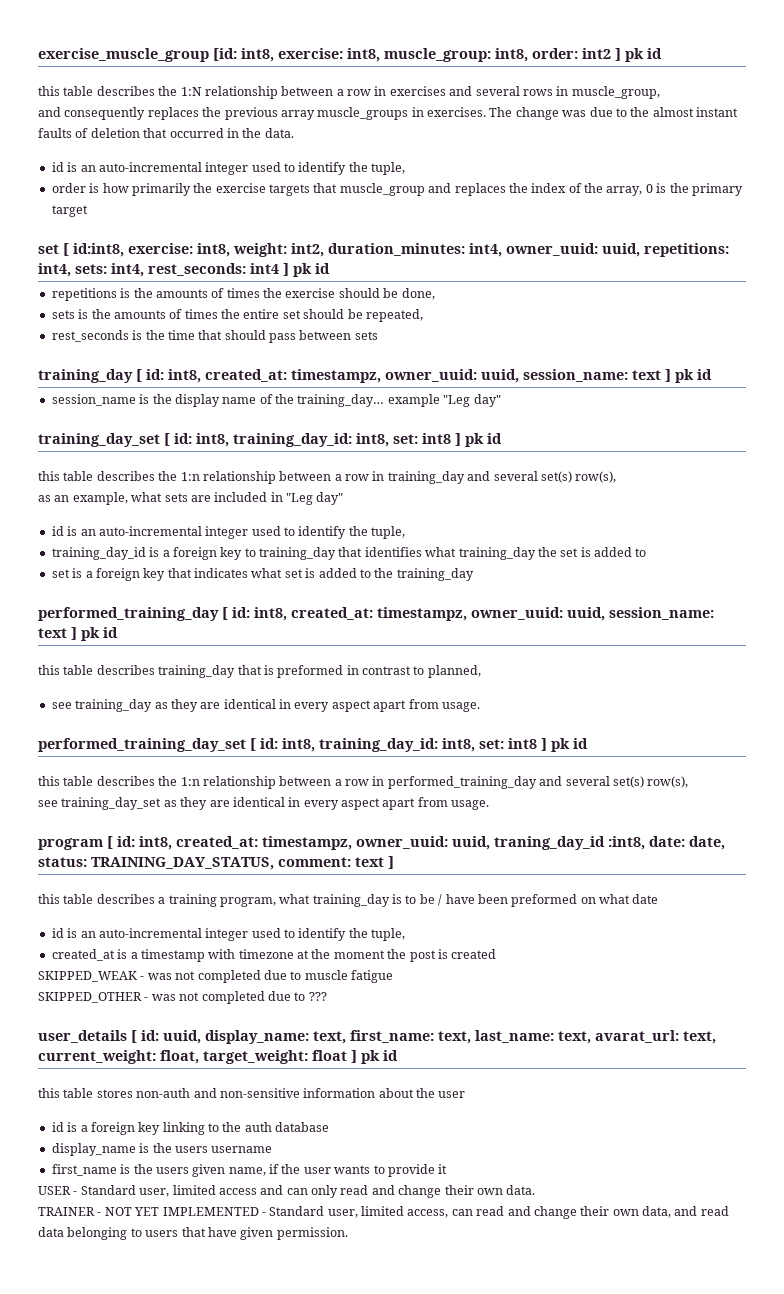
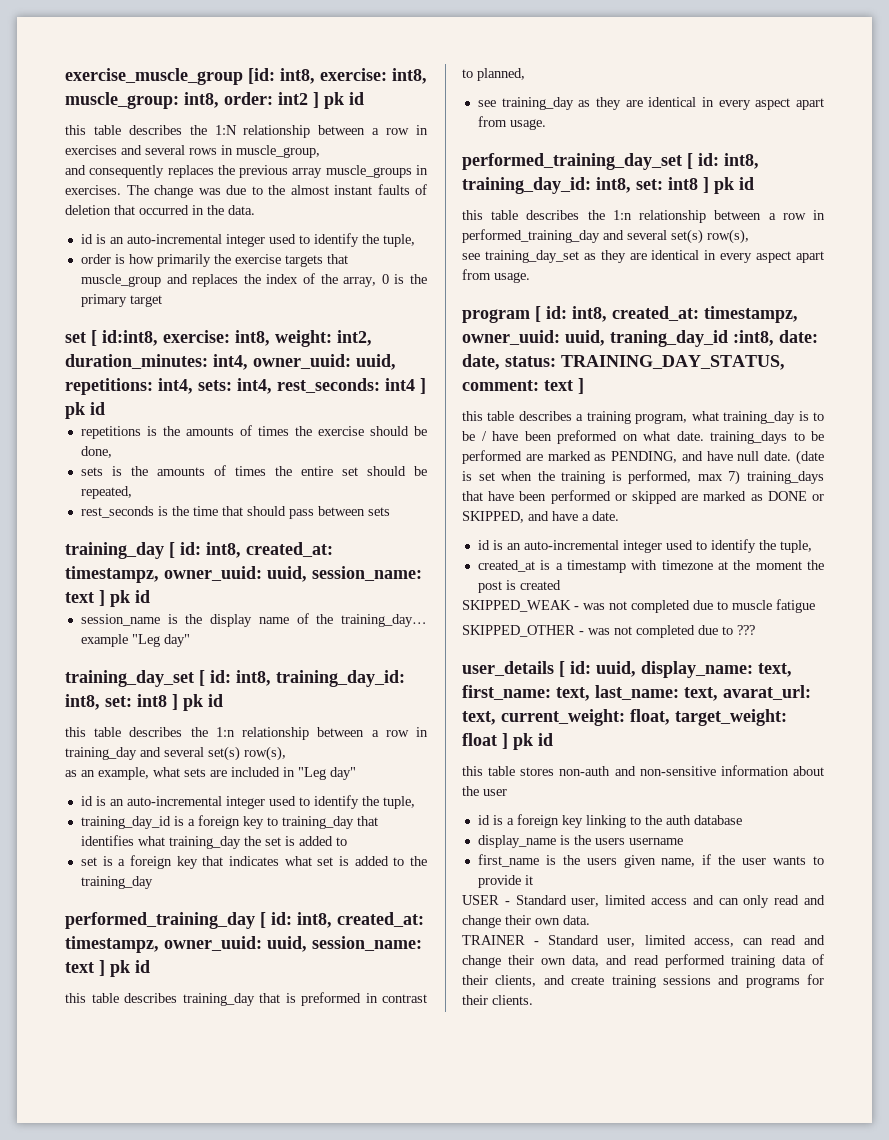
[632,894,659,904] date -> [676,431,824,444] [462,450,824,465] [462,470,824,485] [462,490,824,504] [462,511,619,523] date. training_days to be performed are marked as PENDING, and have null date. (date is set when the training is performed, max 7) training_days that have been performed or skipped are marked as DONE or SKIPPED, and have a date.
[104,1207,266,1216] NOT YET IMPLEMENTED - -> (540, 943) none
[38,1227,348,1240] data belonging to users that have given permission. -> [664,954,824,968] [462,974,824,988] [462,995,533,1005] performed training data of their clients, and create training sessions and programs for their clients.

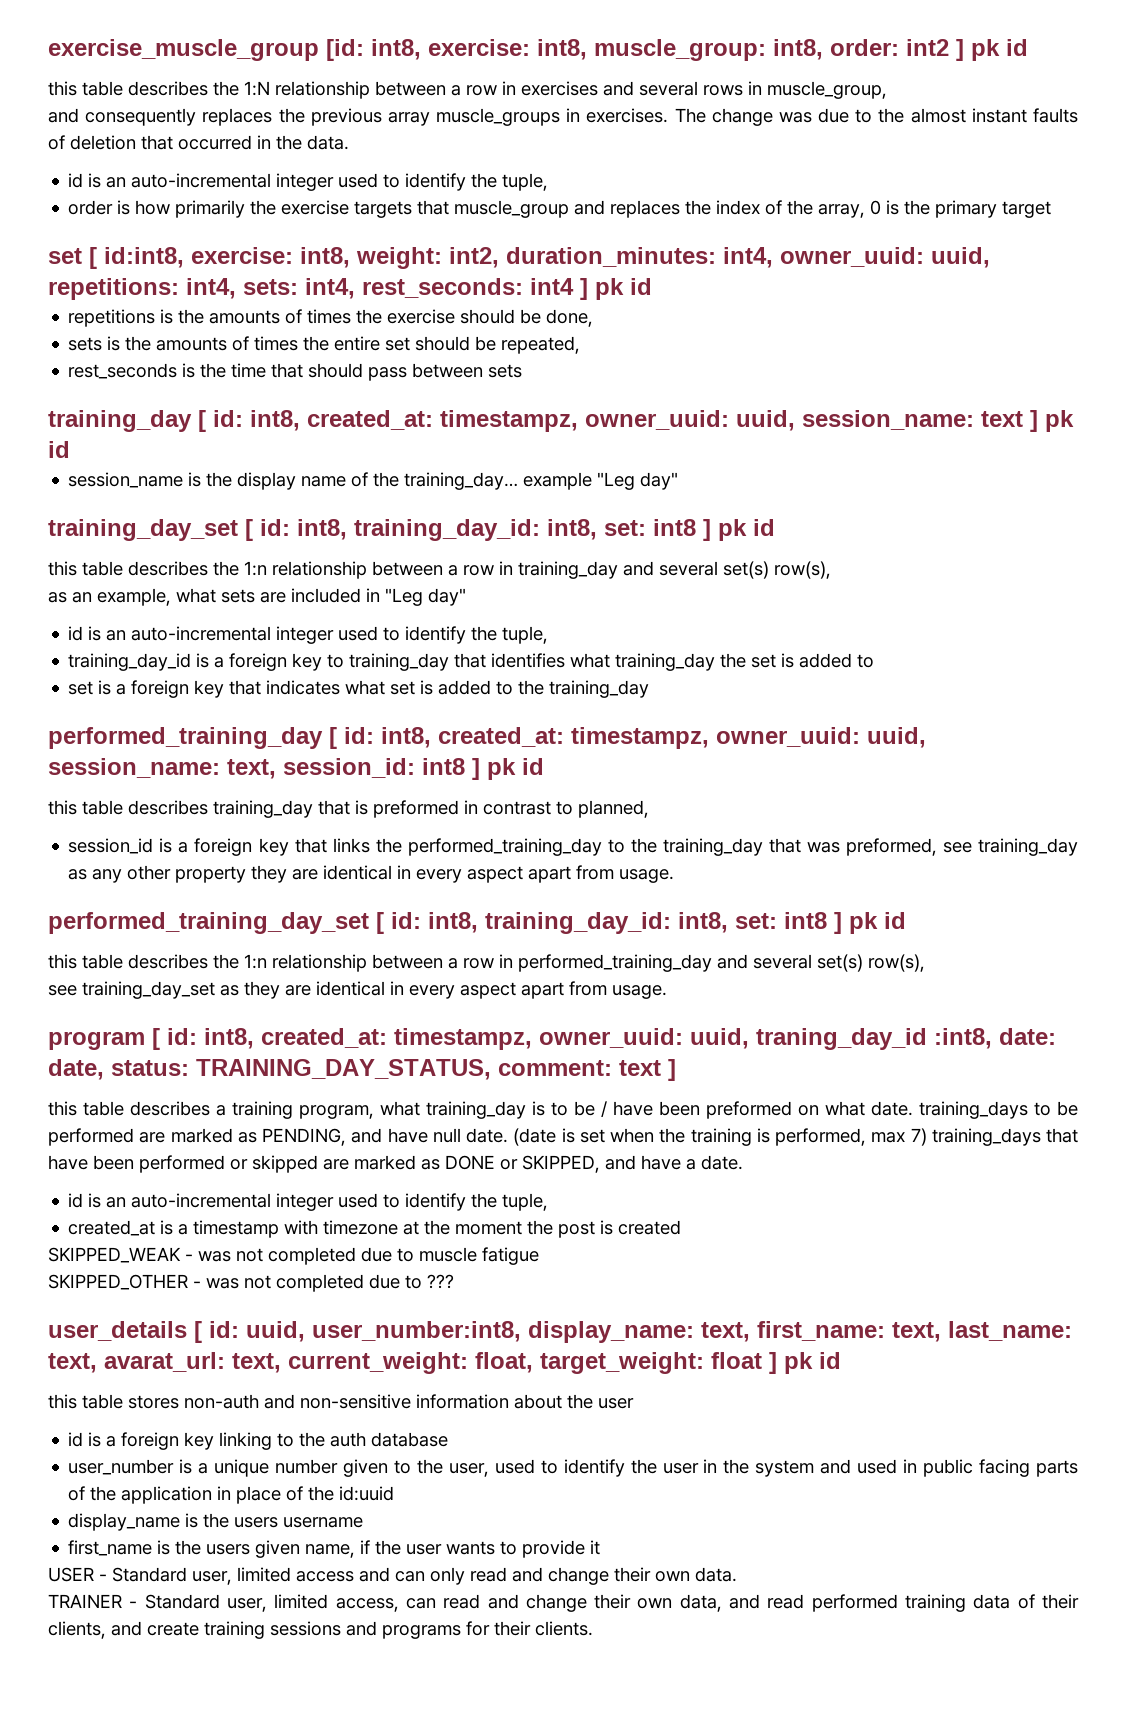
[65,962,94,973] text -> [227,758,465,779] text, session_id: int8
[477,97,591,110] see training_day as -> [68,838,1078,856] [68,865,247,883] session_id is a foreign key that links the performed_training_day to the training_day that was preformed, see training_day as any other property
(636, 669) none -> [312,1321,521,1342] user_number:int8,
(742, 820) none -> [68,1459,1078,1477] [68,1486,395,1504] // user_number is a unique number given to the user, used to identify the user in the system and used in public facing parts of the application in place of the id:uuid

